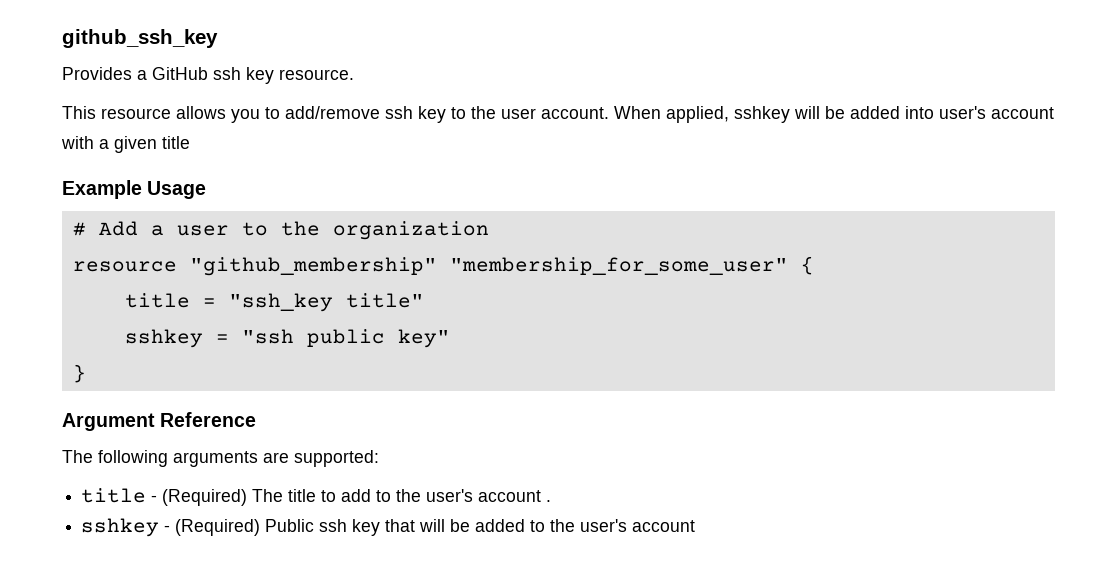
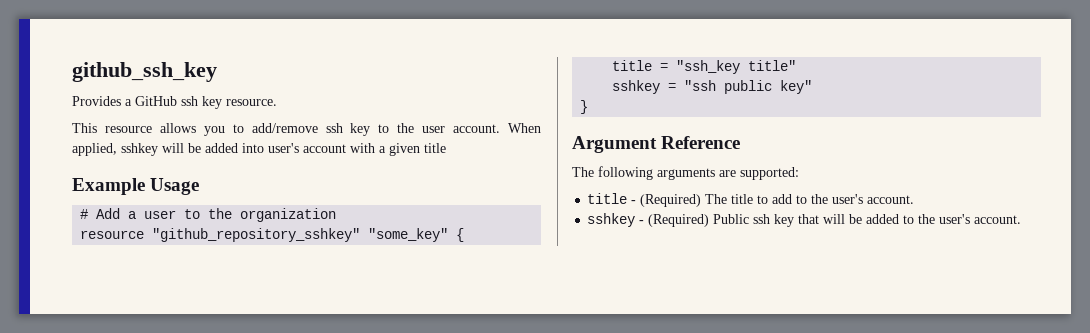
[189,257,788,276] "github_membership" "membership_for_some_user" -> [152,228,449,242] "github_repository_sshkey" "some_key"
[478,490,552,502] account . -> [867,195,915,204] account.
[632,520,696,532] account -> [974,215,1022,224] account.

